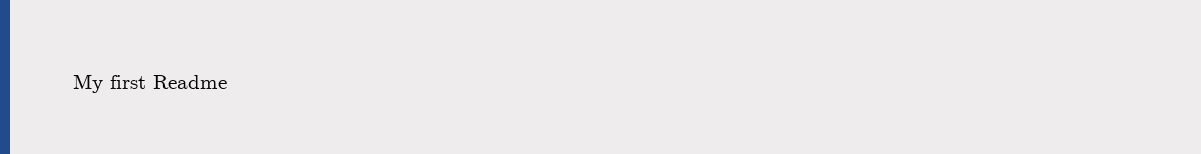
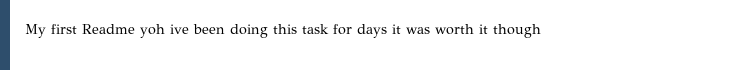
(227, 82) none -> [140,24,541,38] yoh ive been doing this task for days it was worth it though

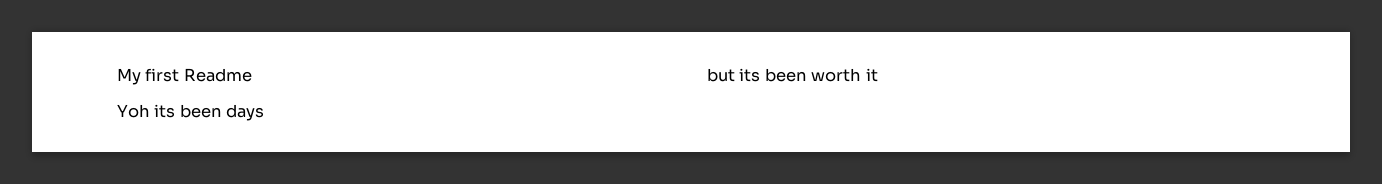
[140,24,430,38] yoh ive been doing this task for days it was -> [117,104,265,121] [707,68,807,82] // Yoh its been days // but its been
[493,24,541,38] though -> (878, 75) none

